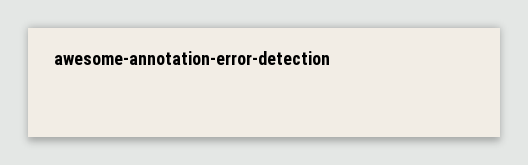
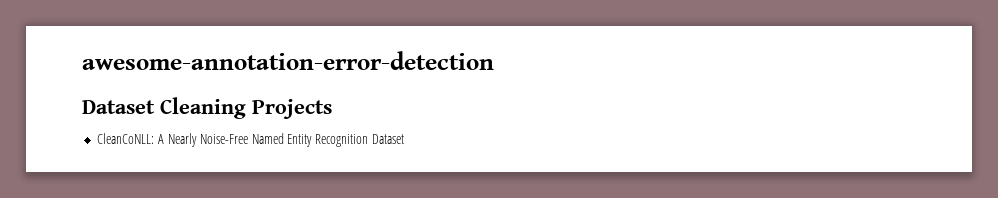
(330, 58) none -> [82,97,332,119] [97,133,404,147] // Dataset Cleaning Projects // CleanCoNLL: A Nearly Noise-Free Named Entity Recognition Dataset

